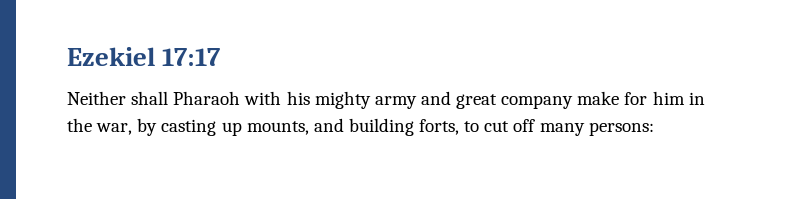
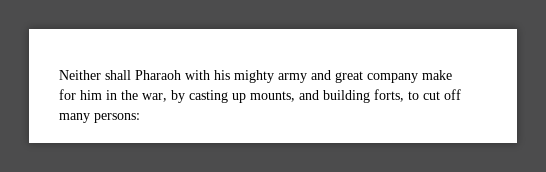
[67,47,222,66] Ezekiel 17:17 // -> (59, 75) none

